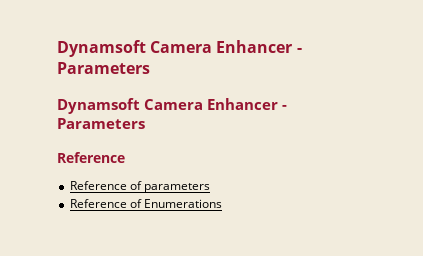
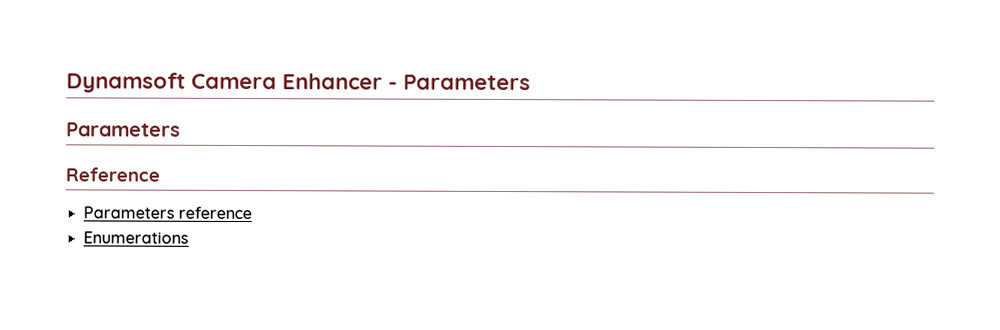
[57,40,302,57] [57,62,150,74] [57,98,287,114] [57,118,145,129] [57,152,125,163] [69,181,210,193] [69,199,142,208] Dynamsoft Camera Enhancer - Parameters // Dynamsoft Camera Enhancer - Parameters // Reference // Reference of parameters // Reference of -> [66,72,531,93] [66,122,181,137] [65,167,160,182] [82,206,252,220] Dynamsoft Camera Enhancer - Parameters // Parameters // Reference // Parameters reference //

